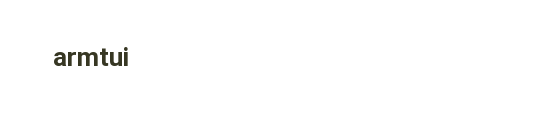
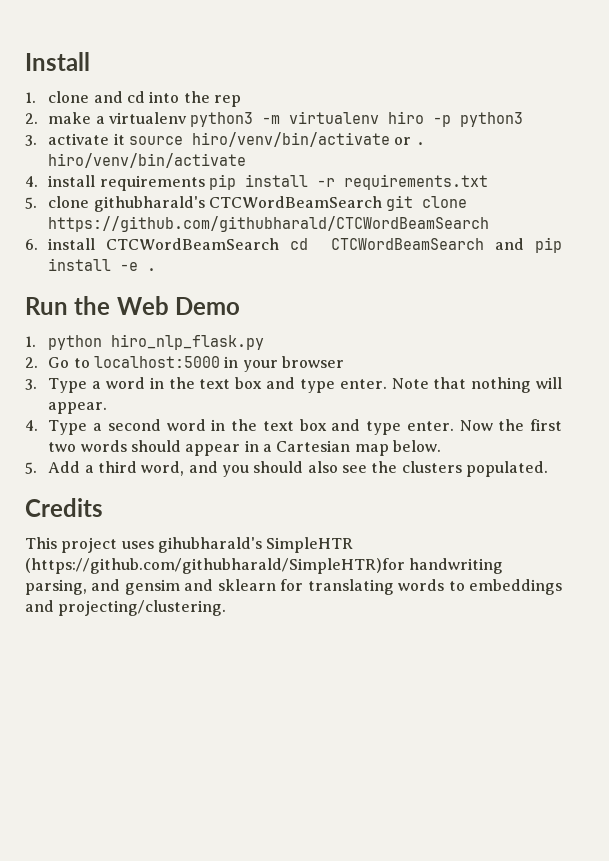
[53,47,129,66] armtui -> [25,52,90,71] [25,91,241,107] [25,111,524,127] [25,132,425,147] [48,153,247,168] [25,174,489,191] [25,195,468,212] [48,216,490,232] [25,237,562,253] [48,258,157,271] [25,296,241,315] [25,334,265,350] [25,356,344,372] [25,377,562,393] [48,402,108,414] [25,419,562,435] [48,440,441,456] [25,461,548,477] [25,498,103,517] [25,537,354,553] [25,558,504,574] [25,579,563,595] [25,600,227,616] Install // 1. clone and cd into the rep // 2. make a virtualenv python3 -m virtualenv hiro -p python3 // 3. activate it source hiro/venv/bin/activate or . hiro/venv/bin/activate // 4. install requirements pip install -r requirements.txt // 5. clone githubharald's CTCWordBeamSearch git clone https://github.com/githubharald/CTCWordBeamSearch // 6. install CTCWordBeamSearch cd CTCWordBeamSearch and pip install -e . // Run the Web Demo // 1. python hiro_nlp_flask.py // 2. Go to localhost:5000 in your browser // 3. Type a word in the text box and type enter. Note that nothing will appear. // 4. Type a second word in the text box and type enter. Now the first two words should appear in a Cartesian map below. // 5. Add a third word, and you should also see the clusters populated. // Credits // This project uses gihubharald's SimpleHTR (https://github.com/githubharald/SimpleHTR)for handwriting parsing, and gensim and sklearn for translating words to embeddings and projecting/clustering.

